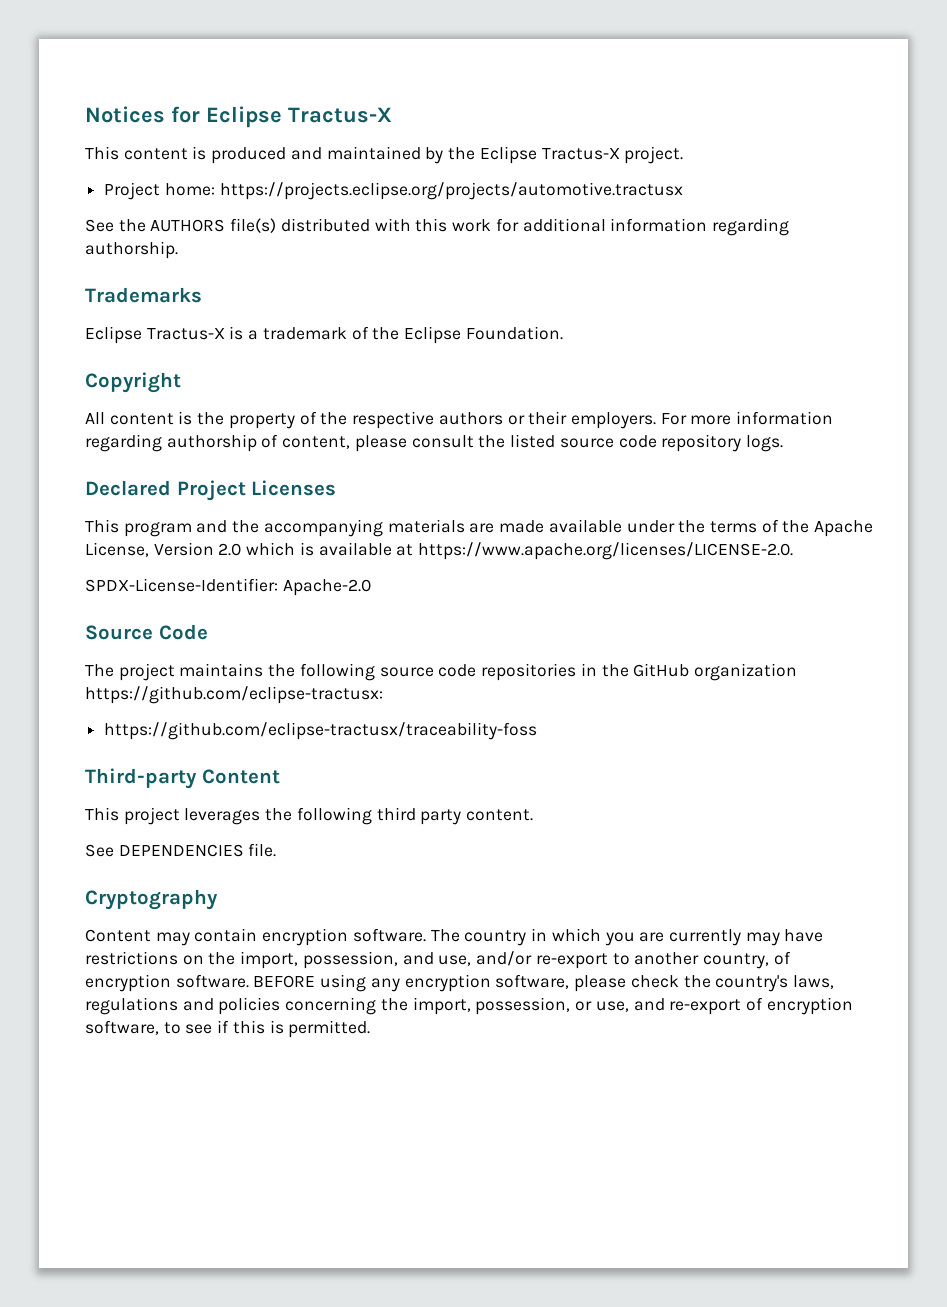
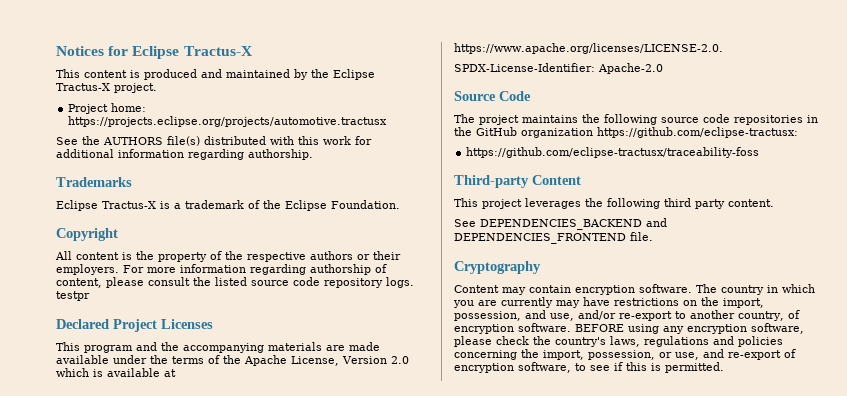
(783, 443) none -> [56,291,90,301] testpr
[118,844,244,857] DEPENDENCIES -> [480,218,667,230] [454,233,626,244] DEPENDENCIES_BACKEND and DEPENDENCIES_FRONTEND

